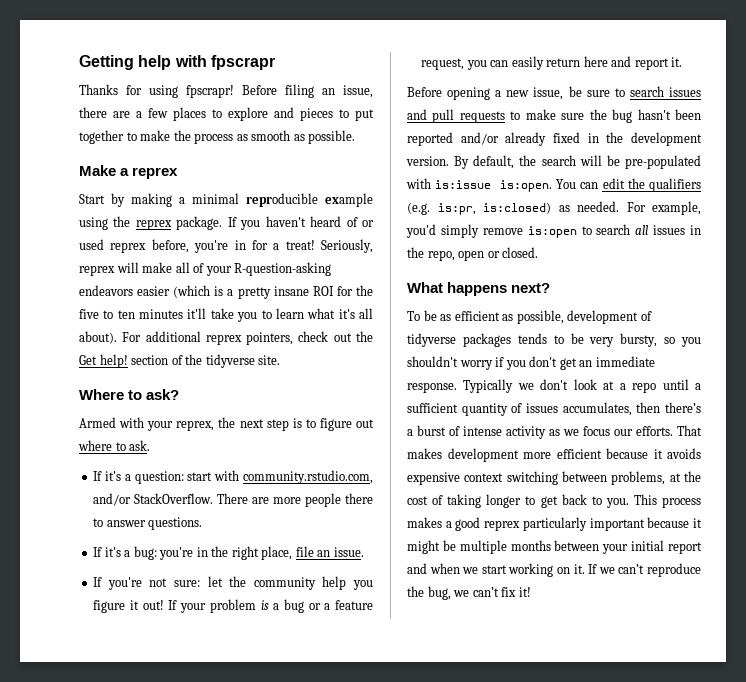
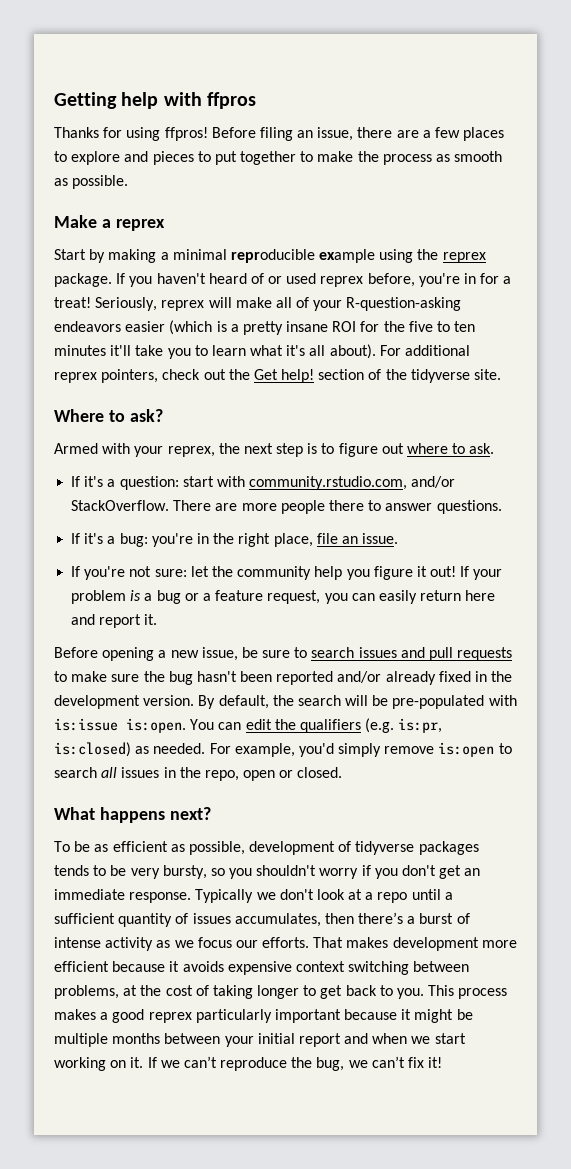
[210,55,275,70] fpscrapr -> [206,92,256,109] ffpros
[186,85,234,98] fpscrapr! -> [164,127,208,141] ffpros!

